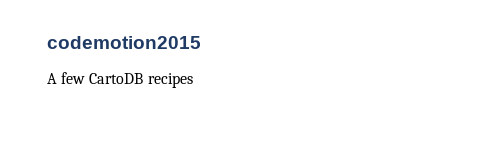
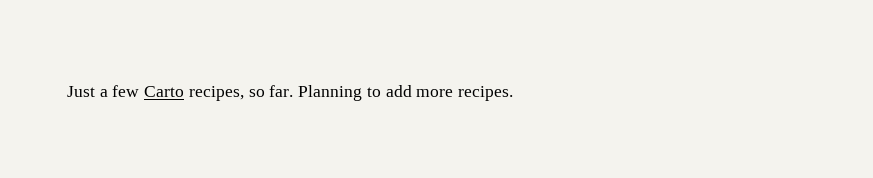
[47,36,201,49] [47,72,193,88] codemotion2015 // A few CartoDB recipes -> [67,85,513,101] Just a few Carto recipes, so far. Planning to add more recipes.

